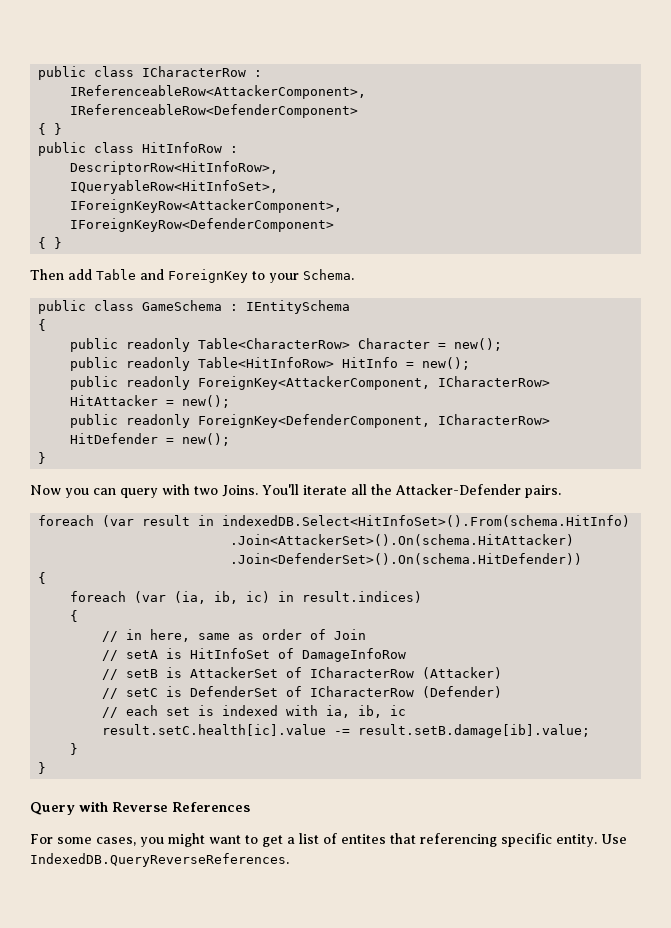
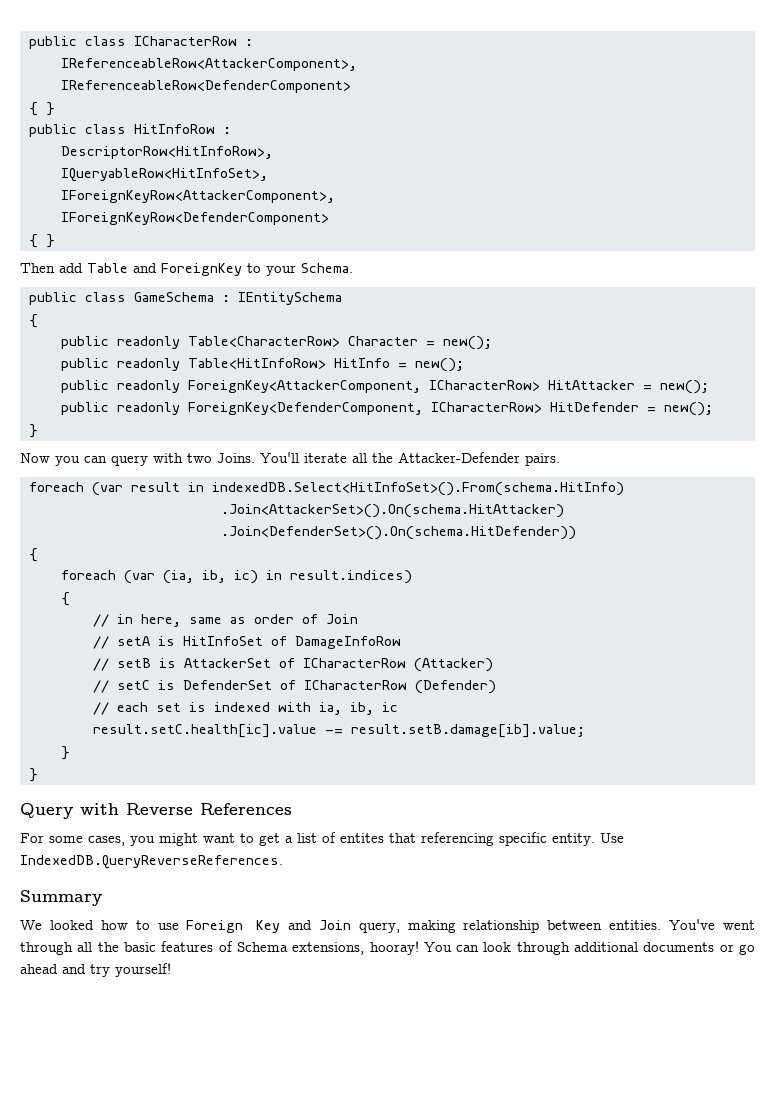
(289, 860) none -> [20,890,102,906] [20,919,755,933] [20,941,755,955] [20,963,171,977] // Summary // We looked how to use Foreign Key and Join query, making relationship between entities. You've went through all the basic features of Schema extensions, hooray! You can look through additional documents or go ahead and try yourself!

